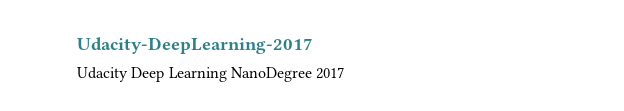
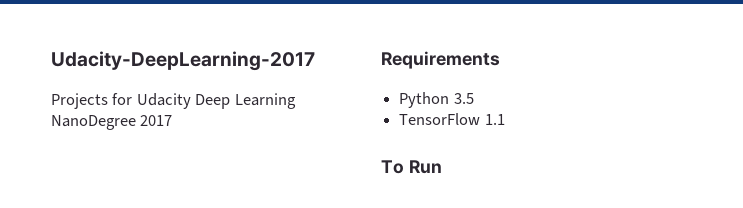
(313, 45) none -> [51,93,133,109] Projects for
(345, 73) none -> [381,51,500,69] [399,92,474,108] [399,113,505,125] [381,160,442,174] // Requirements // Python 3.5 // TensorFlow 1.1 // To Run

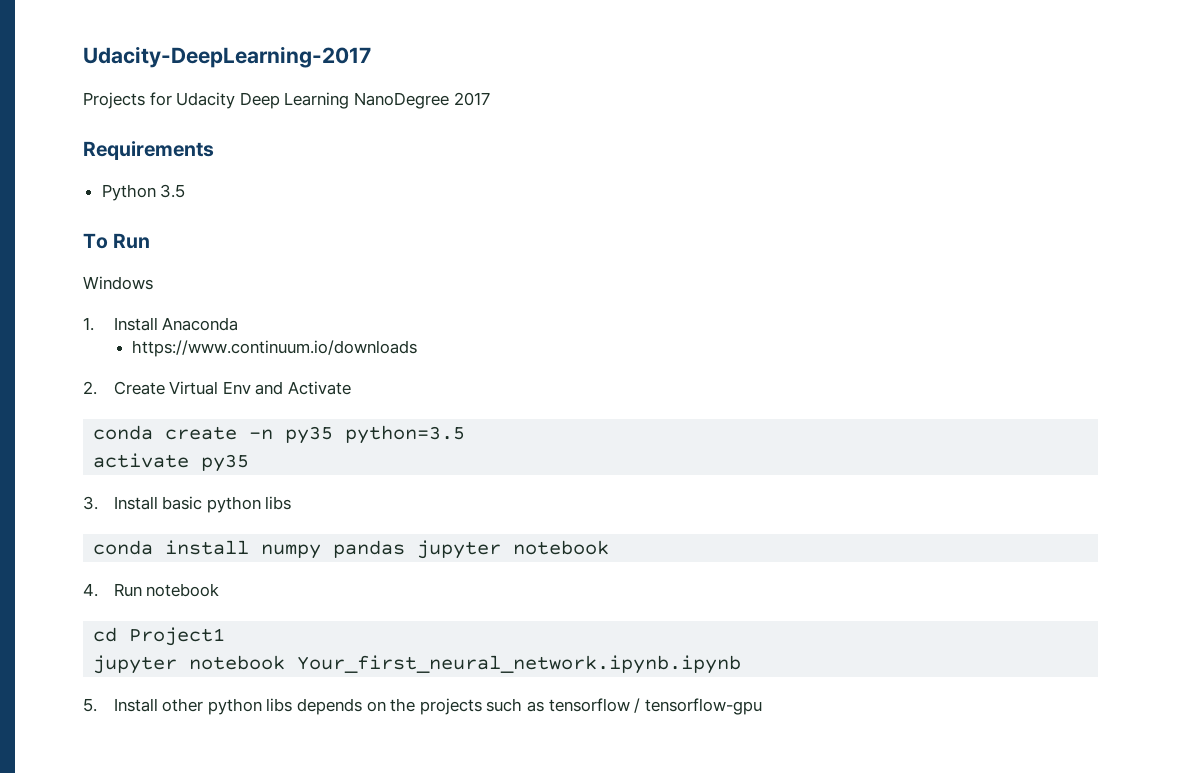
[399,113,505,125] // TensorFlow 1.1 -> (186, 191) none
(442, 167) none -> [83,276,153,290] [83,317,239,331] [132,340,418,357] [83,381,352,395] [93,425,466,444] [93,453,250,472] [83,496,292,513] [93,540,610,559] [83,583,220,597] [93,627,226,646] [93,655,742,674] [83,698,762,715] // Windows // 1. Install Anaconda // https://www.continuum.io/downloads // 2. Create Virtual Env and Activate // conda create -n py35 python=3.5 // activate py35 // 3. Install basic python libs // conda install numpy pandas jupyter notebook // 4. Run notebook // cd Project1 // jupyter notebook Your_first_neural_network.ipynb.ipynb // 5. Install other python libs depends on the projects such as tensorflow / tensorflow-gpu

